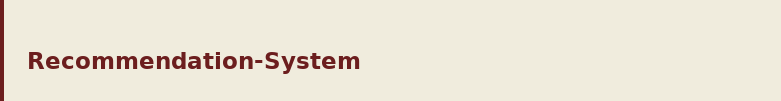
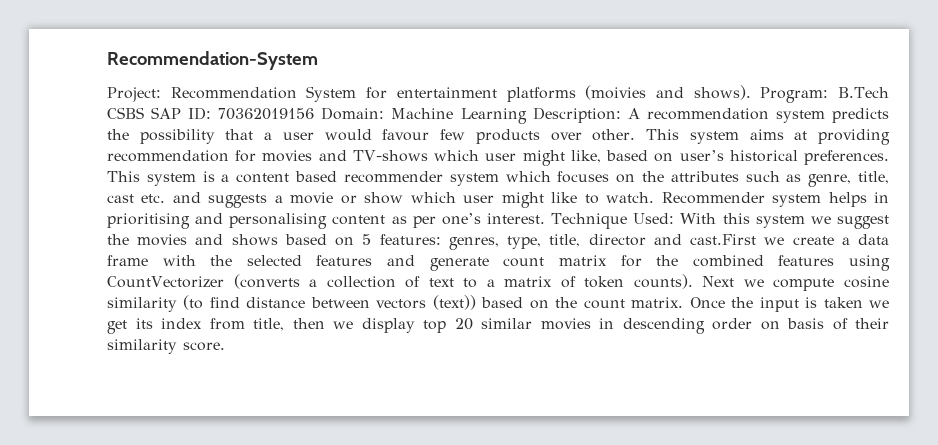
(361, 63) none -> [107,85,890,103] [107,107,889,124] [107,129,890,145] [107,150,890,166] [107,171,889,187] [107,192,890,208] [107,213,889,229] [107,234,890,250] [107,255,891,271] [107,274,889,291] [107,295,890,312] [107,318,889,334] [107,339,225,354] // Project: Recommendation System for entertainment platforms (moivies and shows). Program: B.Tech CSBS SAP ID: 70362019156 Domain: Machine Learning Description: A recommendation system predicts the possibility that a user would favour few products over other. This system aims at providing recommendation for movies and TV-shows which user might like, based on user’s historical preferences. This system is a content based recommender system which focuses on the attributes such as genre, title, cast etc. and suggests a movie or show which user might like to watch. Recommender system helps in prioritising and personalising content as per one’s interest. Technique Used: With this system we suggest the movies and shows based on 5 features: genres, type, title, director and cast.First we create a data frame with the selected features and generate count matrix for the combined features using CountVectorizer (converts a collection of text to a matrix of token counts). Next we compute cosine similarity (to find distance between vectors (text)) based on the count matrix. Once the input is taken we get its index from title, then we display top 20 similar movies in descending order on basis of their similarity score.

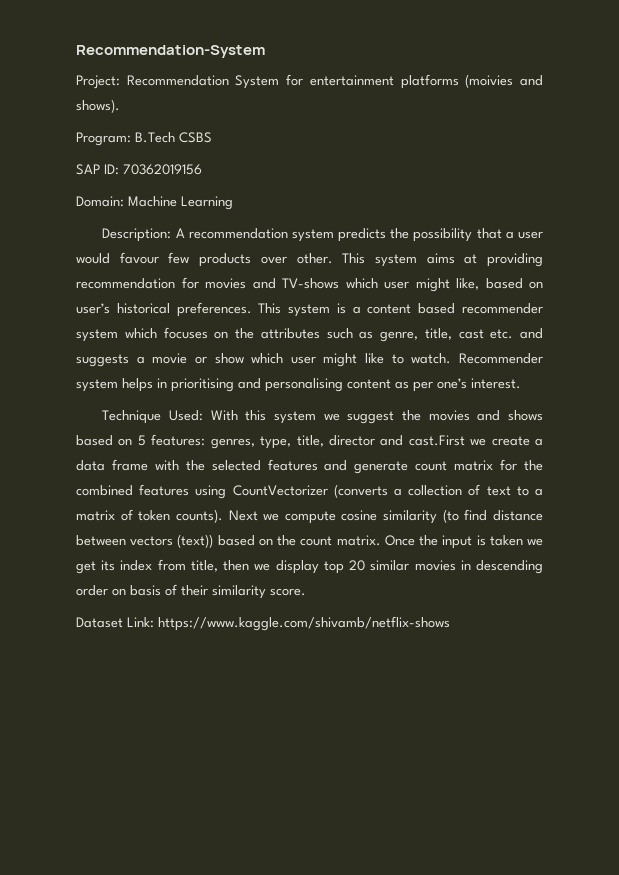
(751, 92) none -> (120, 106) //
(144, 113) none -> (212, 137) //
(315, 114) none -> (202, 169) //
(527, 116) none -> (233, 203) //
(546, 218) none -> (521, 383) //
(225, 346) none -> [76,616,450,631] // Dataset Link: https://www.kaggle.com/shivamb/netflix-shows

